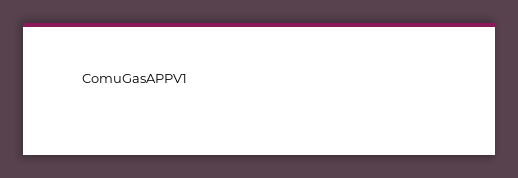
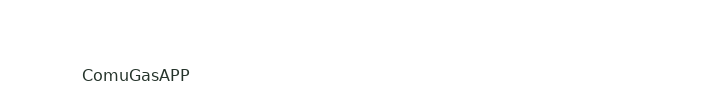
[82,74,187,83] ComuGasAPPV1 -> [82,69,190,81] ComuGasAPP

